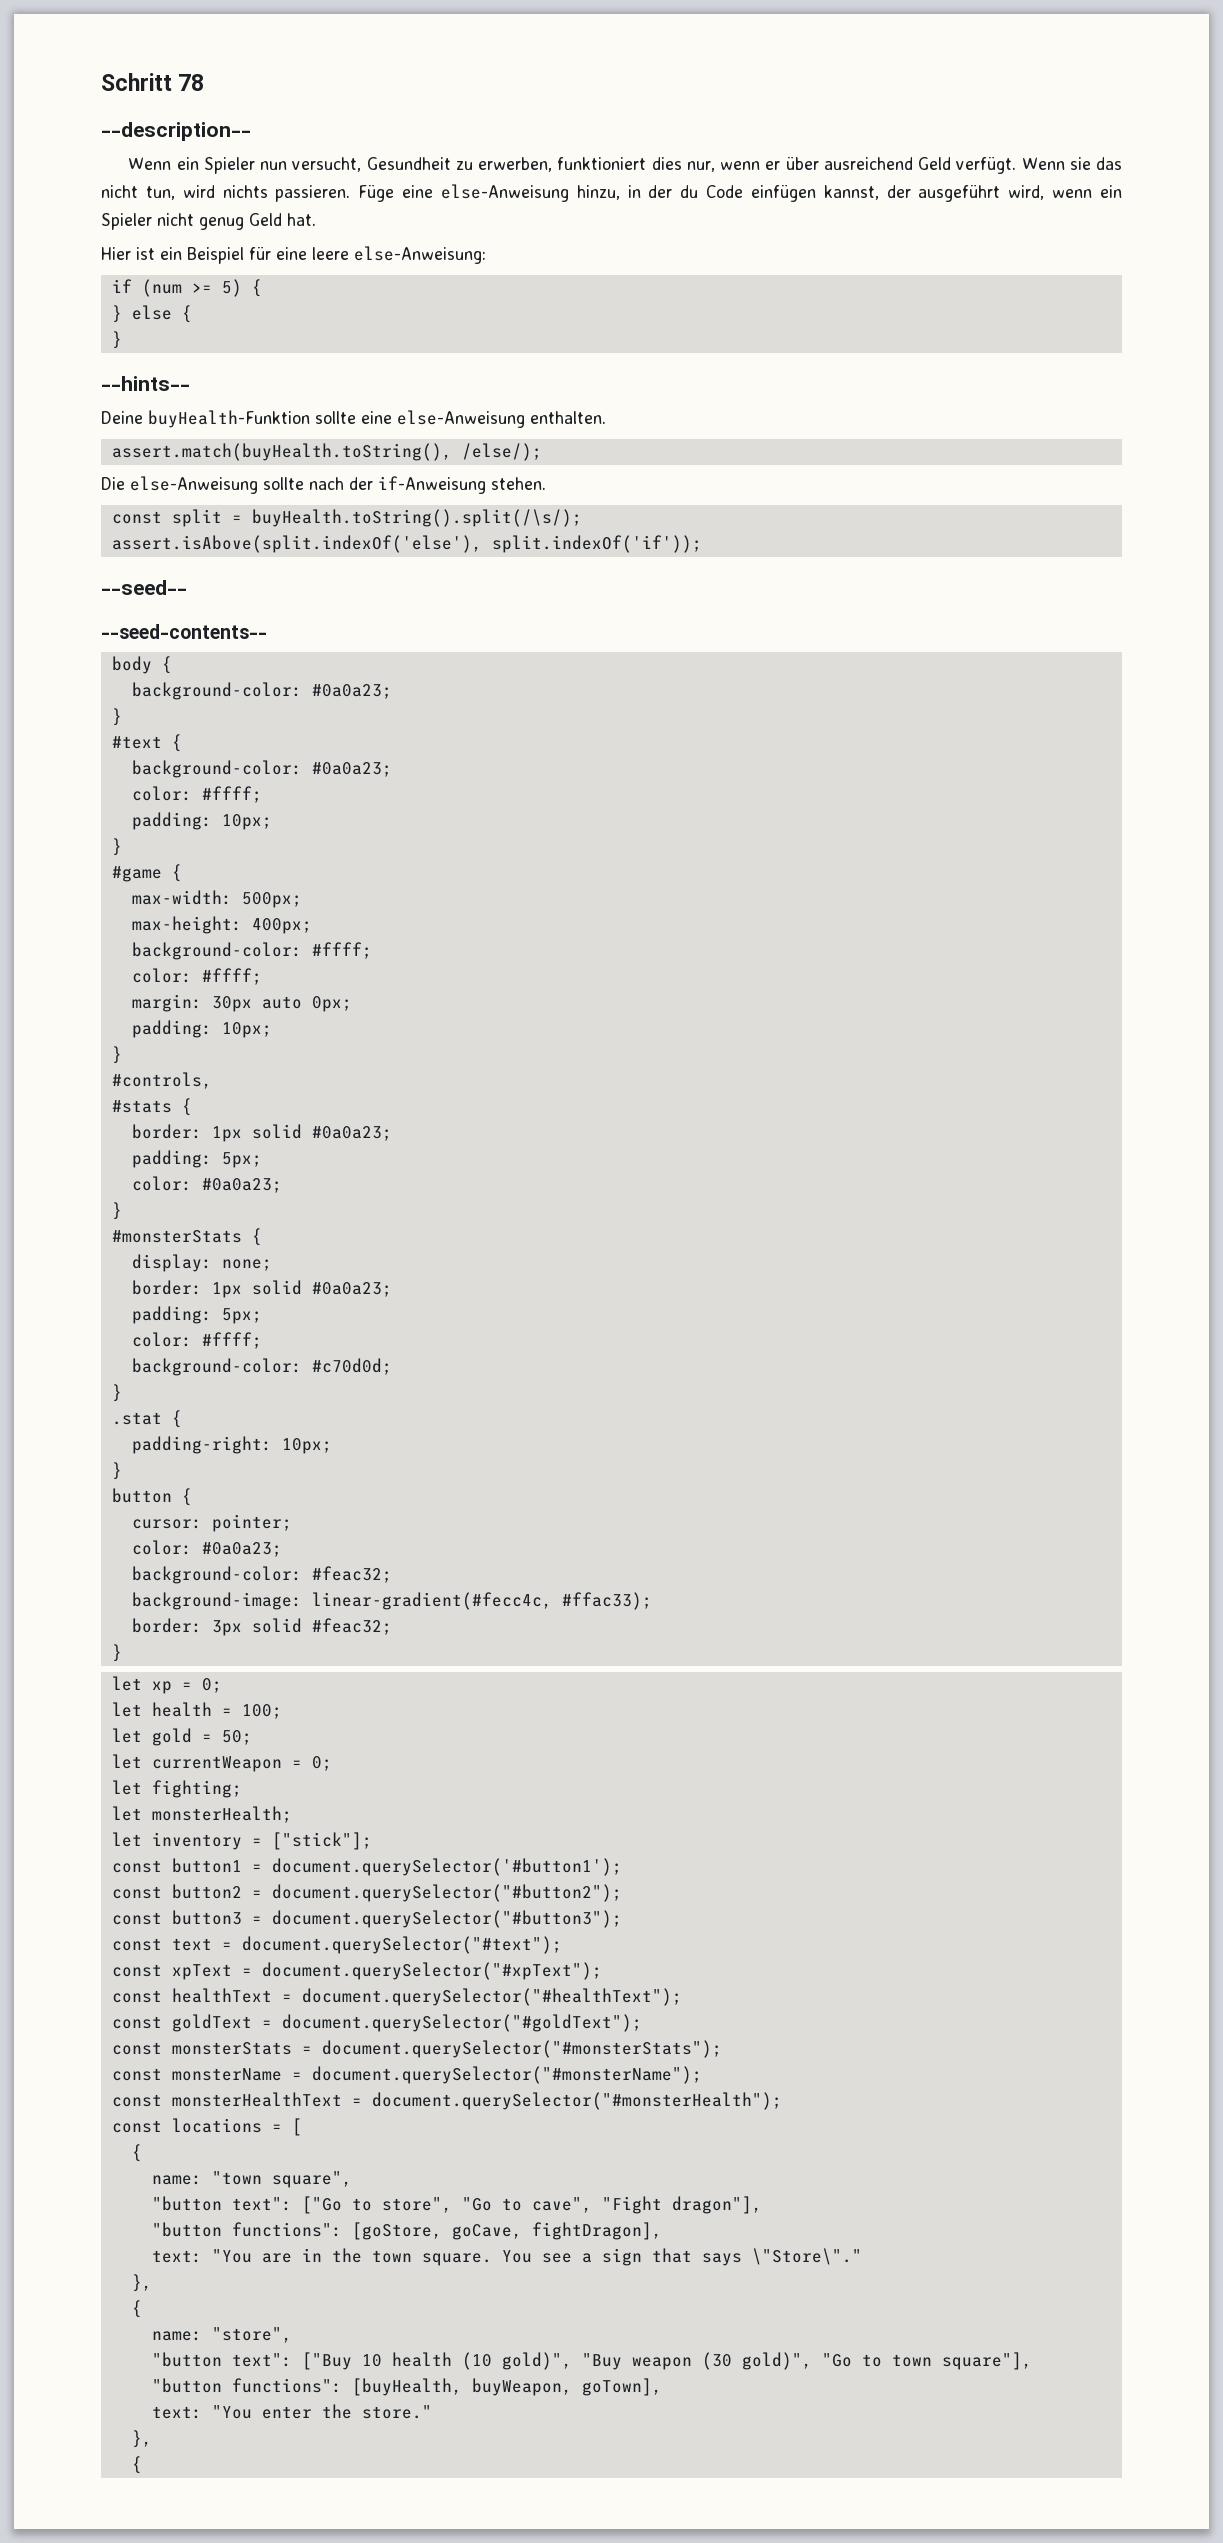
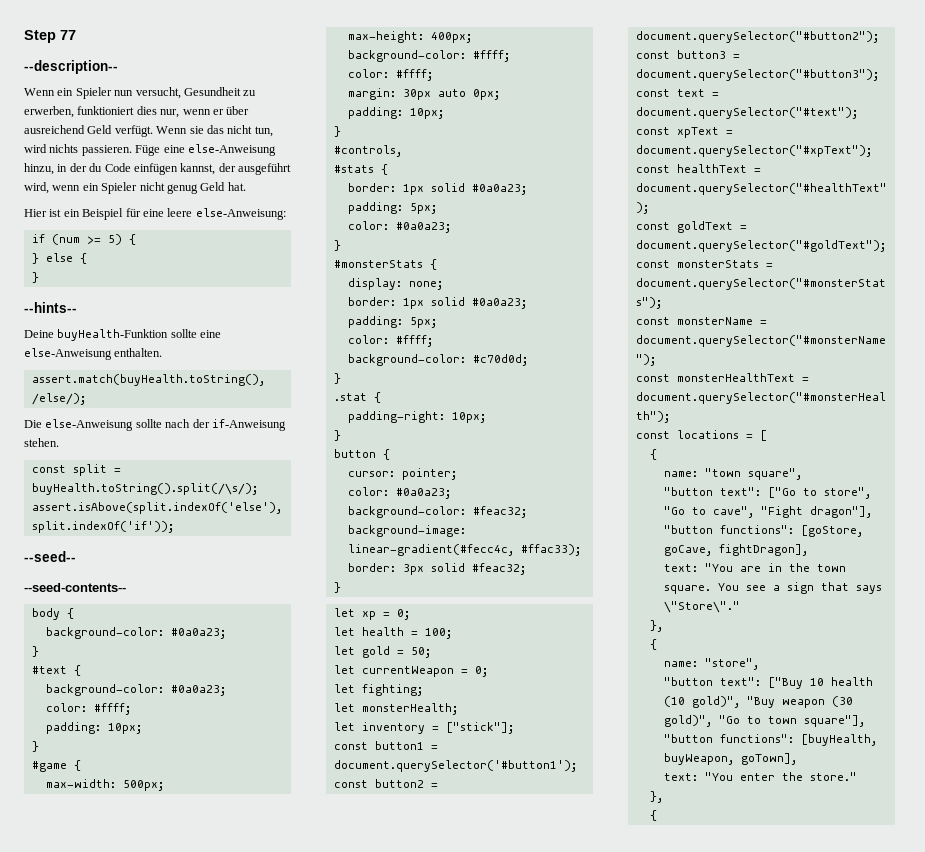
[101,73,205,91] Schritt 78 -> [24,30,76,43] Step 77

